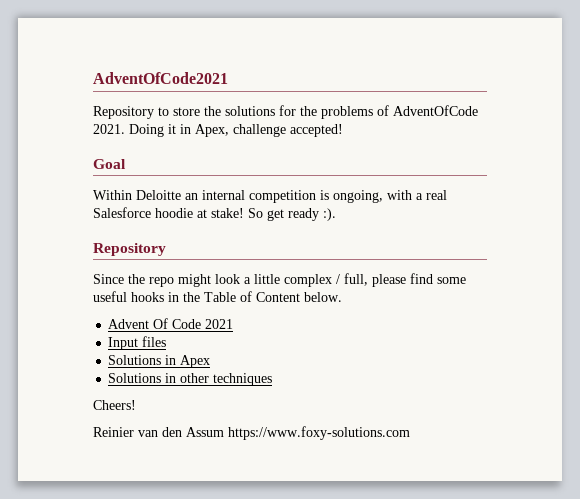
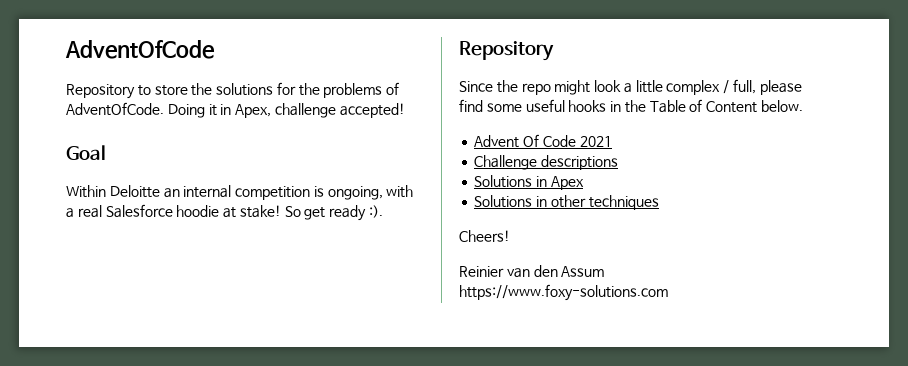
[93,72,228,84] AdventOfCode2021 -> [65,40,215,59] AdventOfCode
[393,105,478,116] [93,124,125,134] AdventOfCode 2021. -> [66,102,164,116] AdventOfCode.
[108,336,167,350] Input files -> [474,155,619,170] Challenge descriptions

